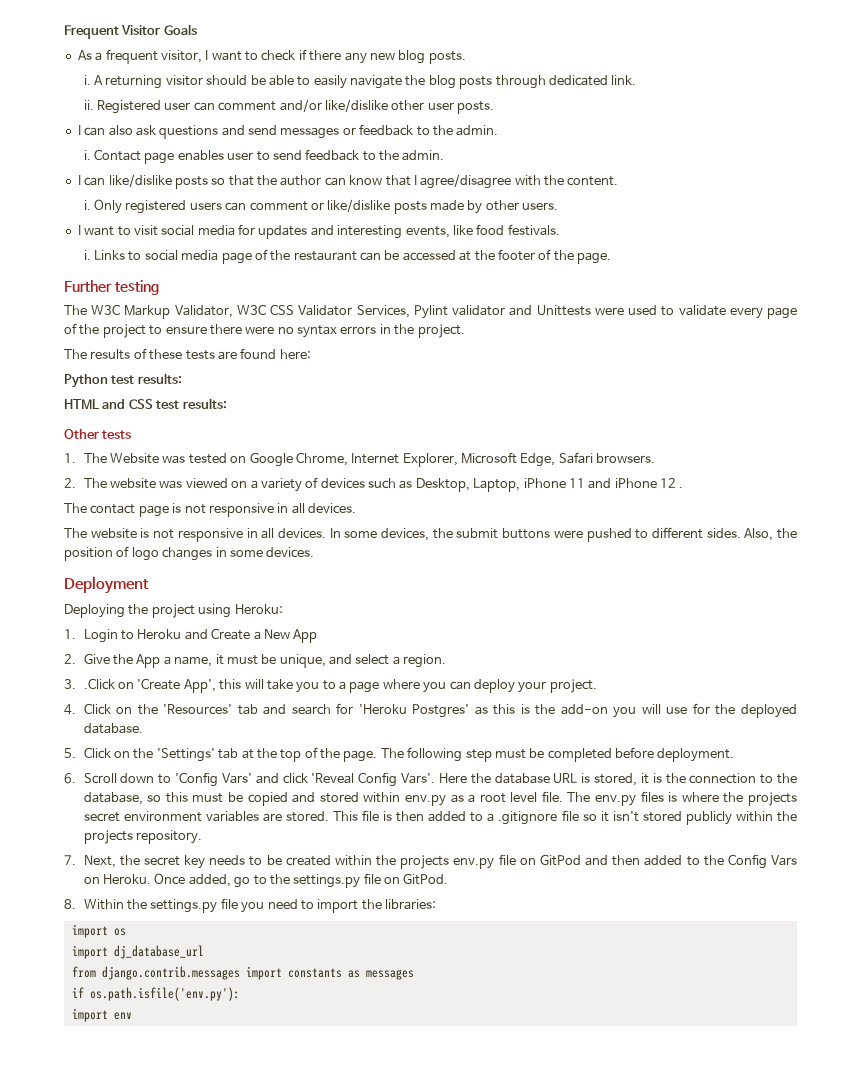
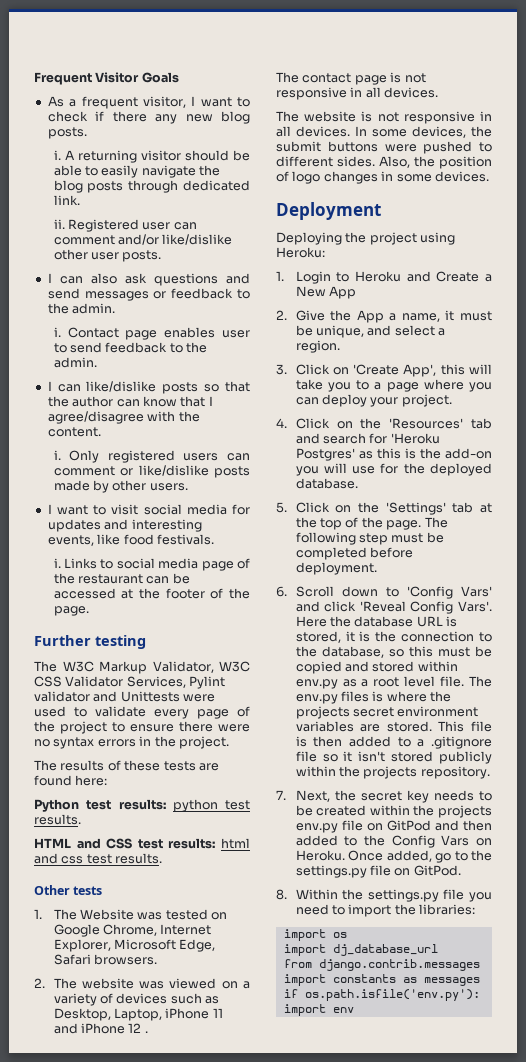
(182, 378) none -> [172,799,250,812] [34,814,81,825] python test results.
(227, 403) none -> [220,838,250,849] [34,853,163,864] html and css test results.
[83,678,115,690] .Click -> [295,364,330,375] Click

